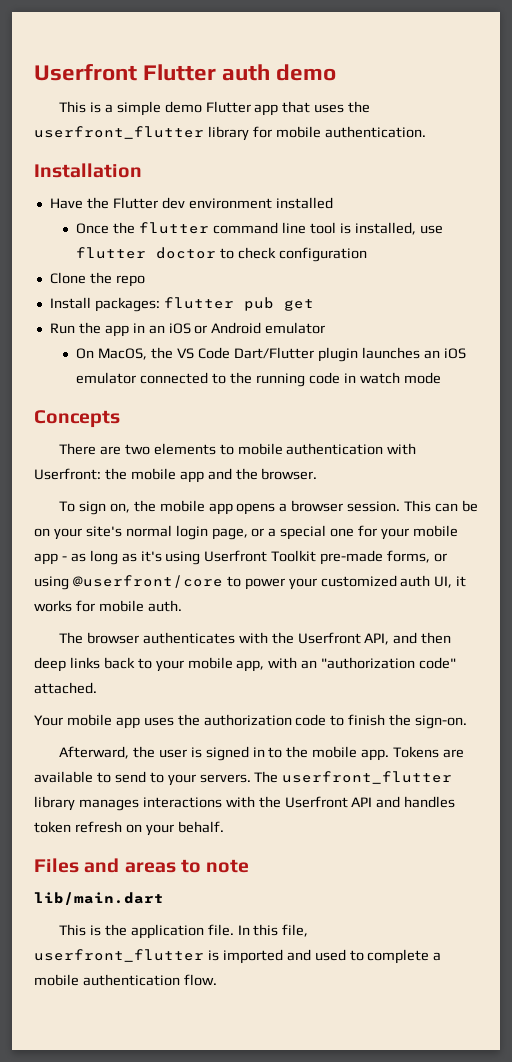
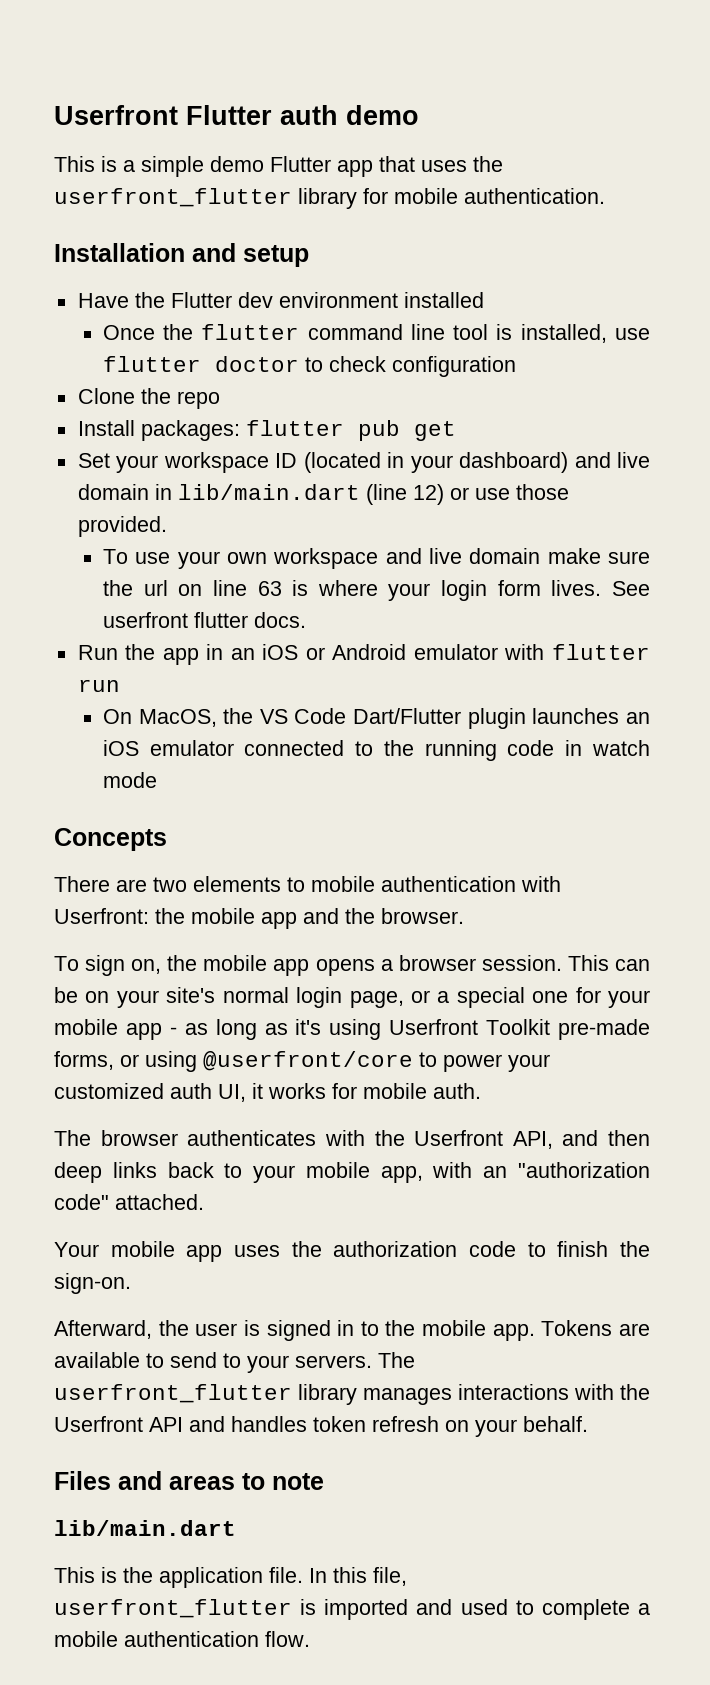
(142, 170) none -> [192,243,309,267] and setup
(314, 305) none -> [77,452,651,473] [77,484,569,505] [77,516,167,537] [102,548,651,569] [102,580,650,601] [102,612,306,628] // Set your workspace ID (located in your dashboard) and live domain in lib/main.dart (line 12) or use those provided. // To use your own workspace and live domain make sure the url on line 63 is where your login form lives. See userfront flutter docs.
(326, 328) none -> [504,644,651,660] [77,679,120,692] with flutter run

